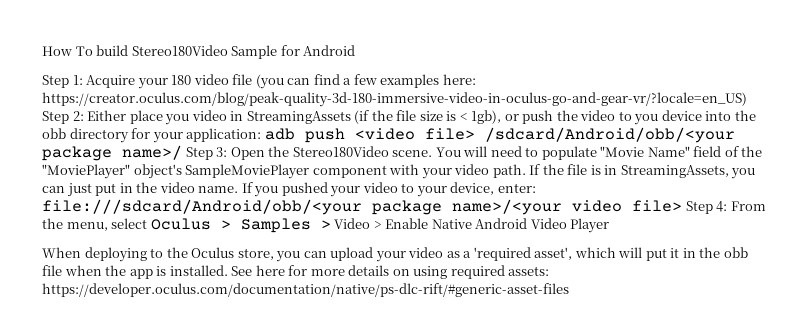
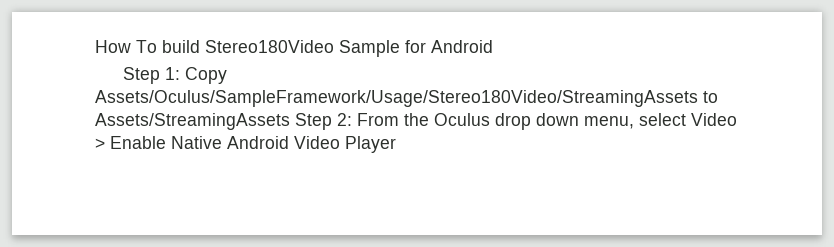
[86,74,476,89] [42,92,747,107] [42,110,756,125] [42,127,735,143] [42,145,763,161] [42,164,756,179] [42,182,536,197] [42,199,766,215] [42,218,331,233] Acquire your 180 video file (you can find a few examples here: https://creator.oculus.com/blog/peak-quality-3d-180-immersive-video-in-oculus-go-and-gear-vr/?locale=en_US) Step 2: Either place you video in StreamingAssets (if the file size is < 1gb), or push the video to you device into the obb directory for your application: adb push <video file> /sdcard/Android/obb/<your package name>/ Step 3: Open the Stereo180Video scene. You will need to populate "Movie Name" field of the "MoviePlayer" object's SampleMoviePlayer component with your video path. If the file is in StreamingAssets, you can just put in the video name. If you pushed your video to your device, enter: file:///sdcard/Android/obb/<your package name>/<your video file> Step 4: From the menu, select Oculus > Samples > -> [185,67,228,84] [95,90,718,107] [95,113,686,130] Copy Assets/Oculus/SampleFramework/Usage/Stereo180Video/StreamingAssets to Assets/StreamingAssets Step 2: From the Oculus drop down menu, select
[42,247,748,262] [42,265,550,279] [42,283,569,297] // When deploying to the Oculus store, you can upload your video as a 'required asset', which will put it in the obb file when the app is installed. See here for more details on using required assets: https://developer.oculus.com/documentation/native/ps-dlc-rift/#generic-asset-files -> (396, 144) none

